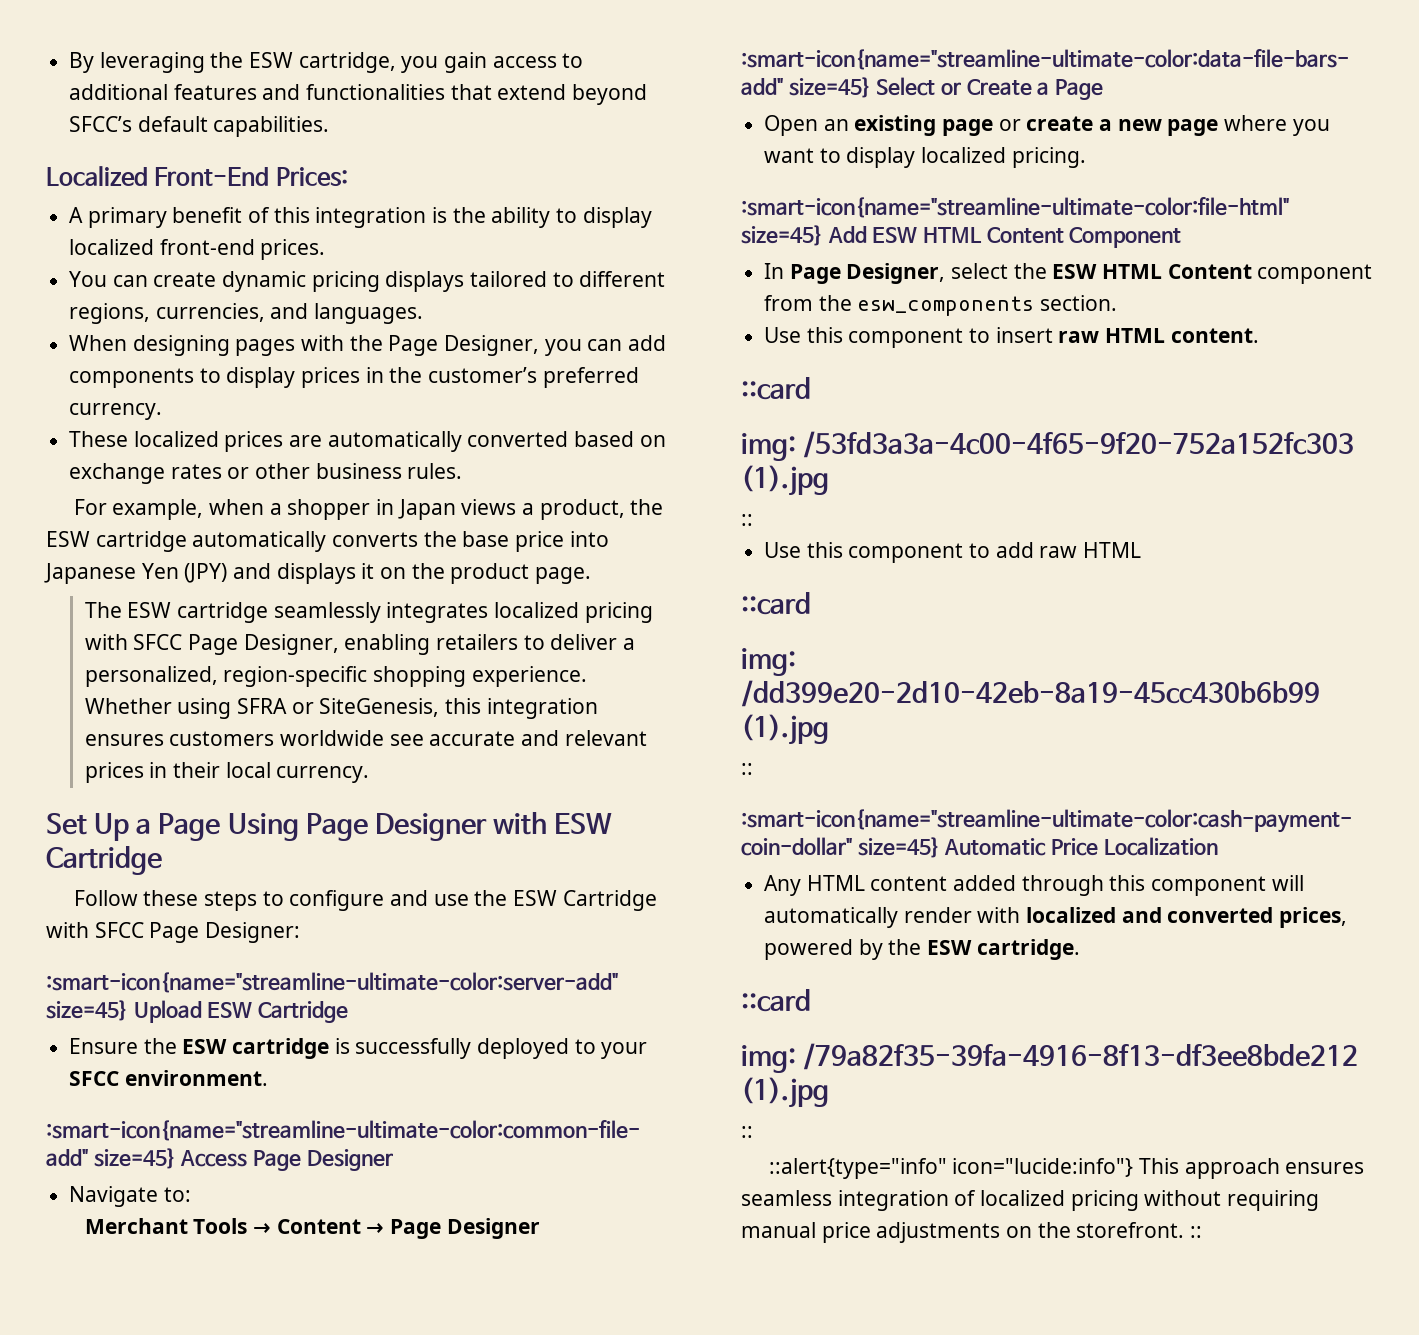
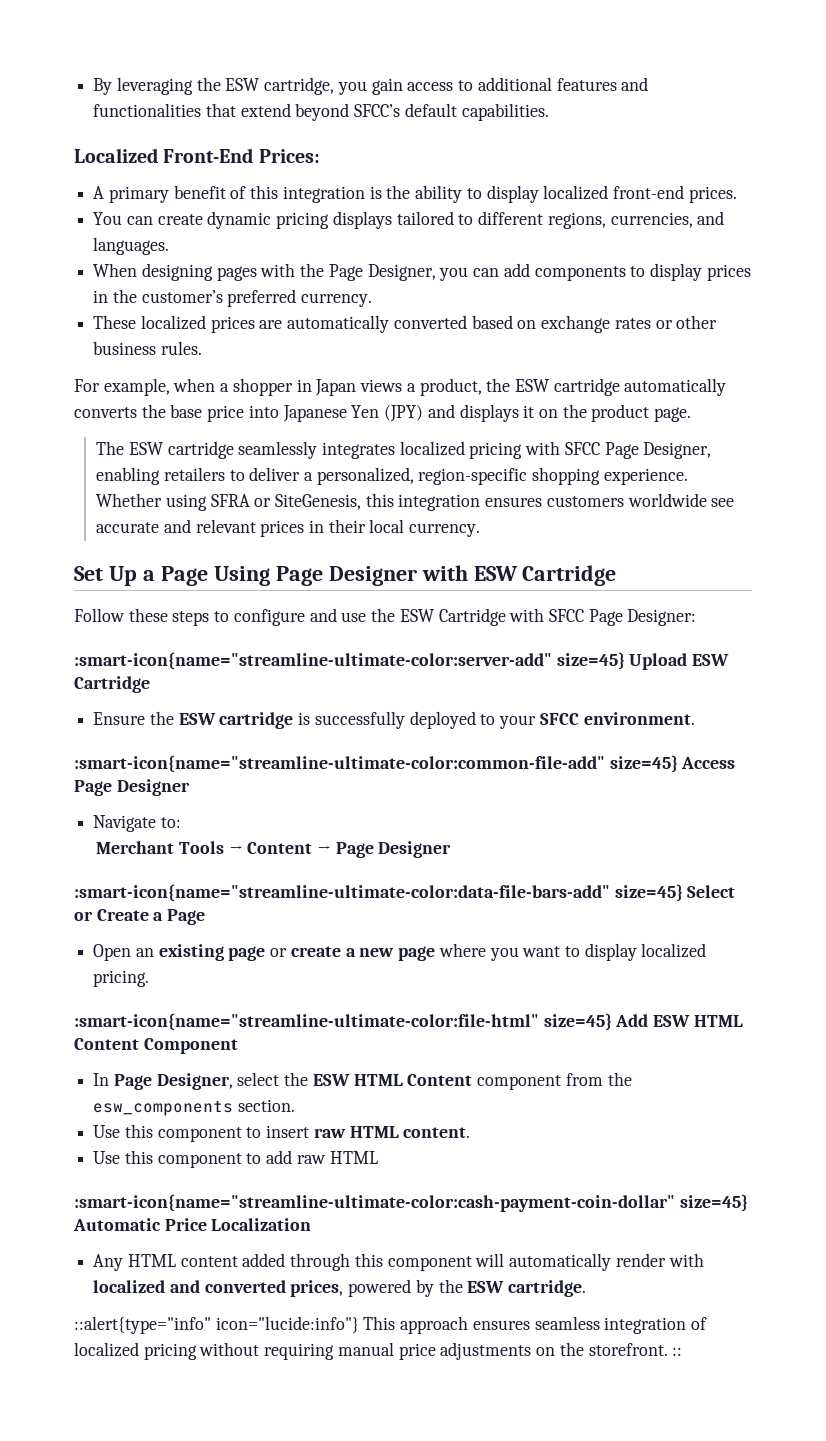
[741,377,811,400] [741,431,1355,461] [741,465,829,496] [741,514,753,526] // ::card // img: /53fd3a3a-4c00-4f65-9f20-752a152fc303 (1).jpg // :: -> (471, 1132) none
[741,592,811,615] [741,648,796,676] [741,680,1320,707] [741,714,829,745] [741,763,753,775] // ::card // img: /dd399e20-2d10-42eb-8a19-45cc430b6b99 (1).jpg // :: -> (378, 1157) none
[741,989,811,1012] [741,1043,1359,1073] [741,1077,829,1108] [741,1126,753,1138] // ::card // img: /79a82f35-39fa-4916-8f13-df3ee8bde212 (1).jpg // :: -> (587, 1288) none

